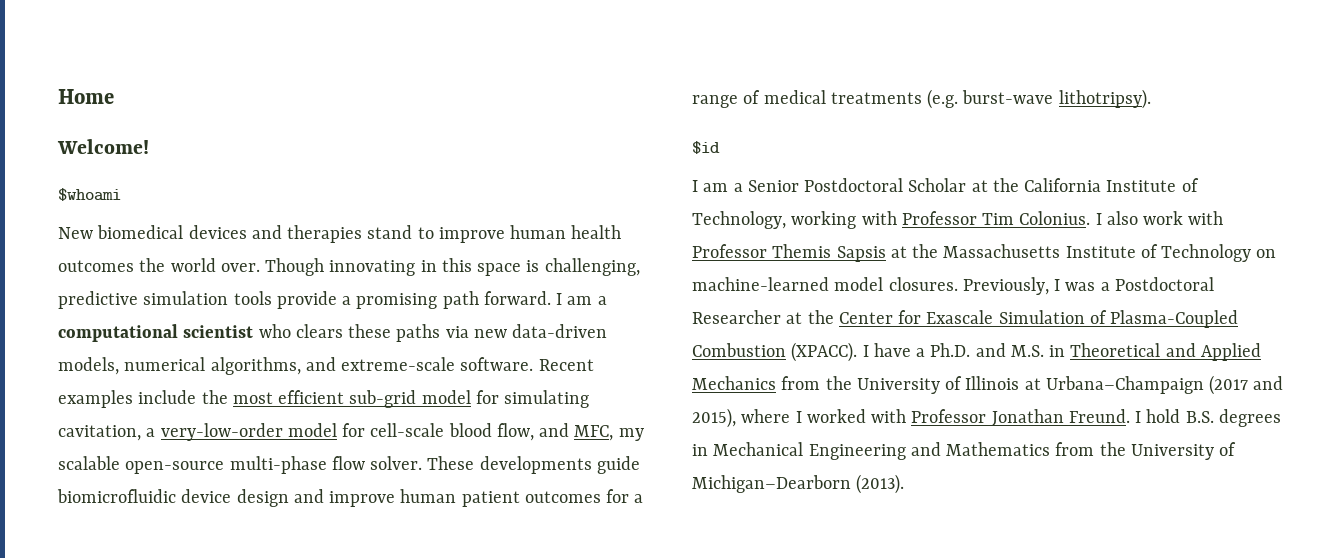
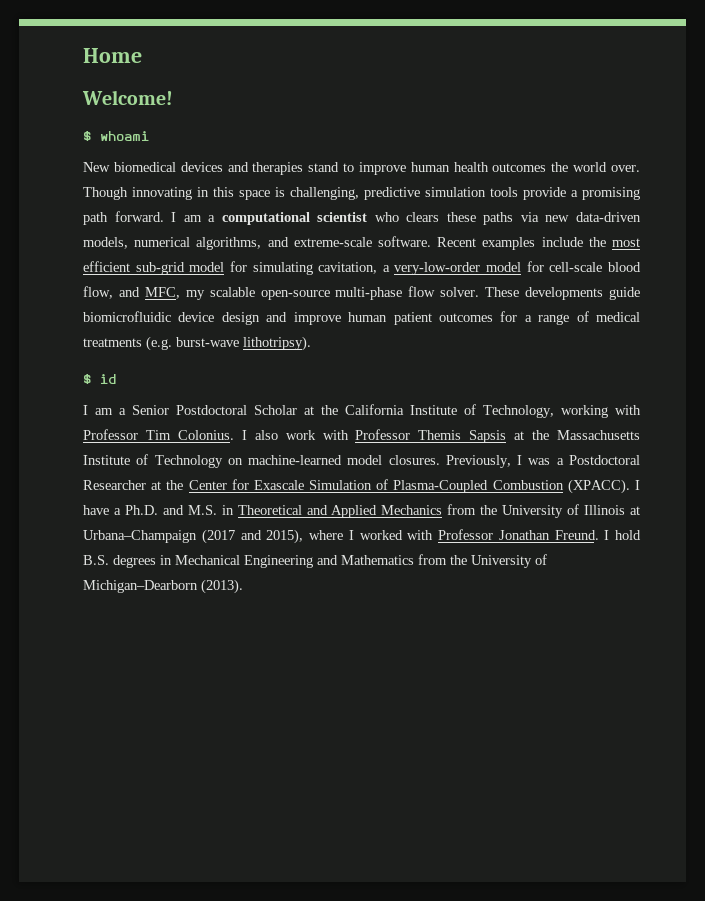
[58,188,121,201] $whoami -> [83,131,149,141] $ whoami
[692,141,720,154] $id -> [83,374,116,384] $ id

